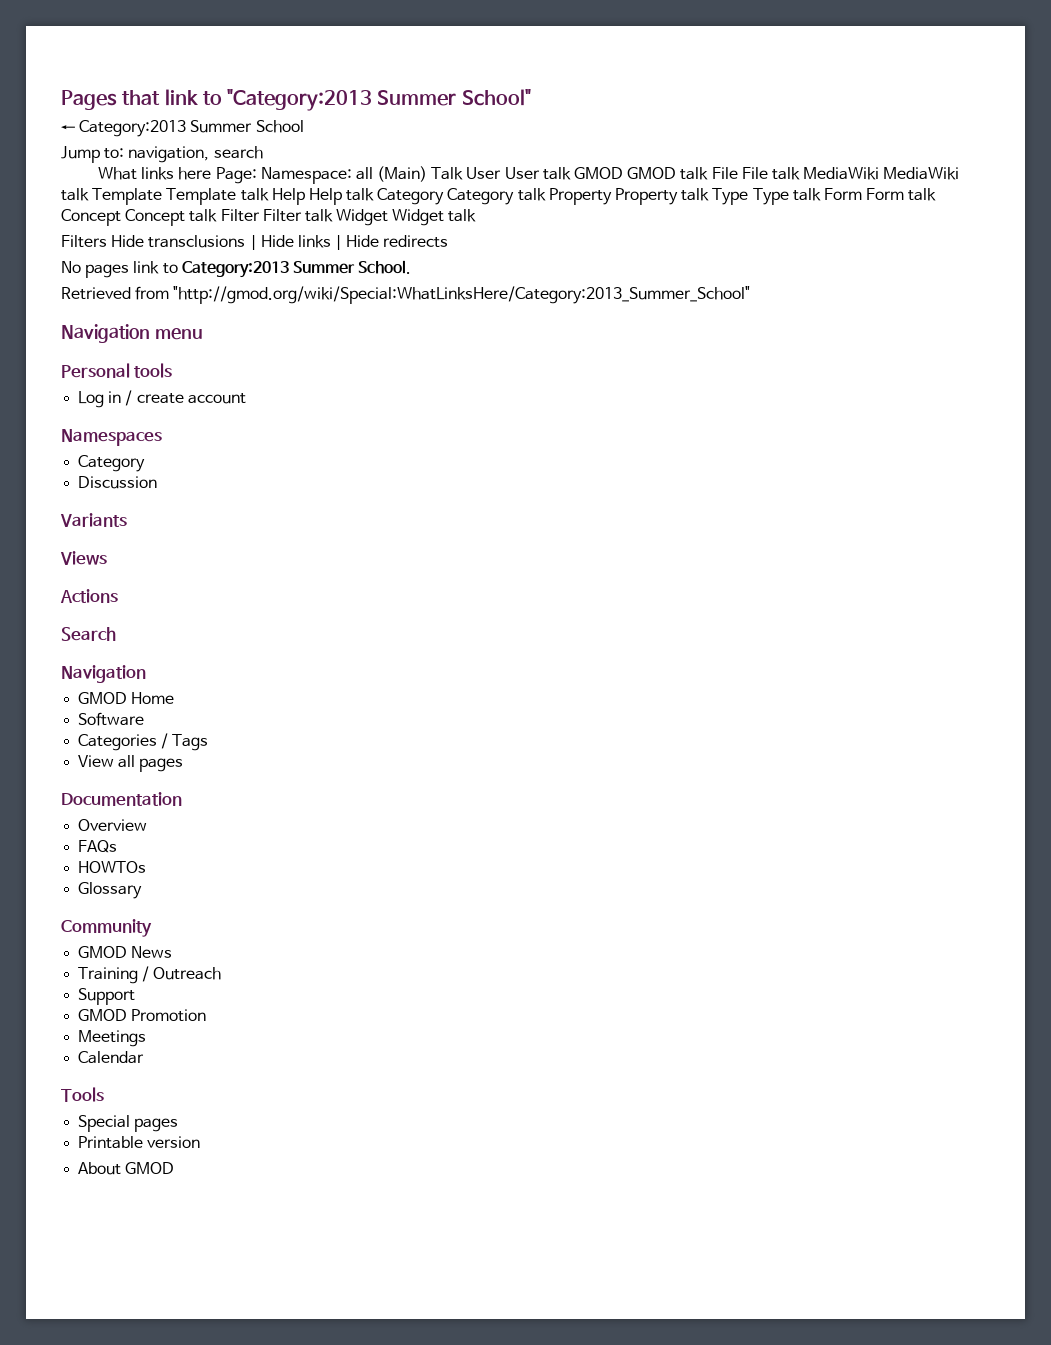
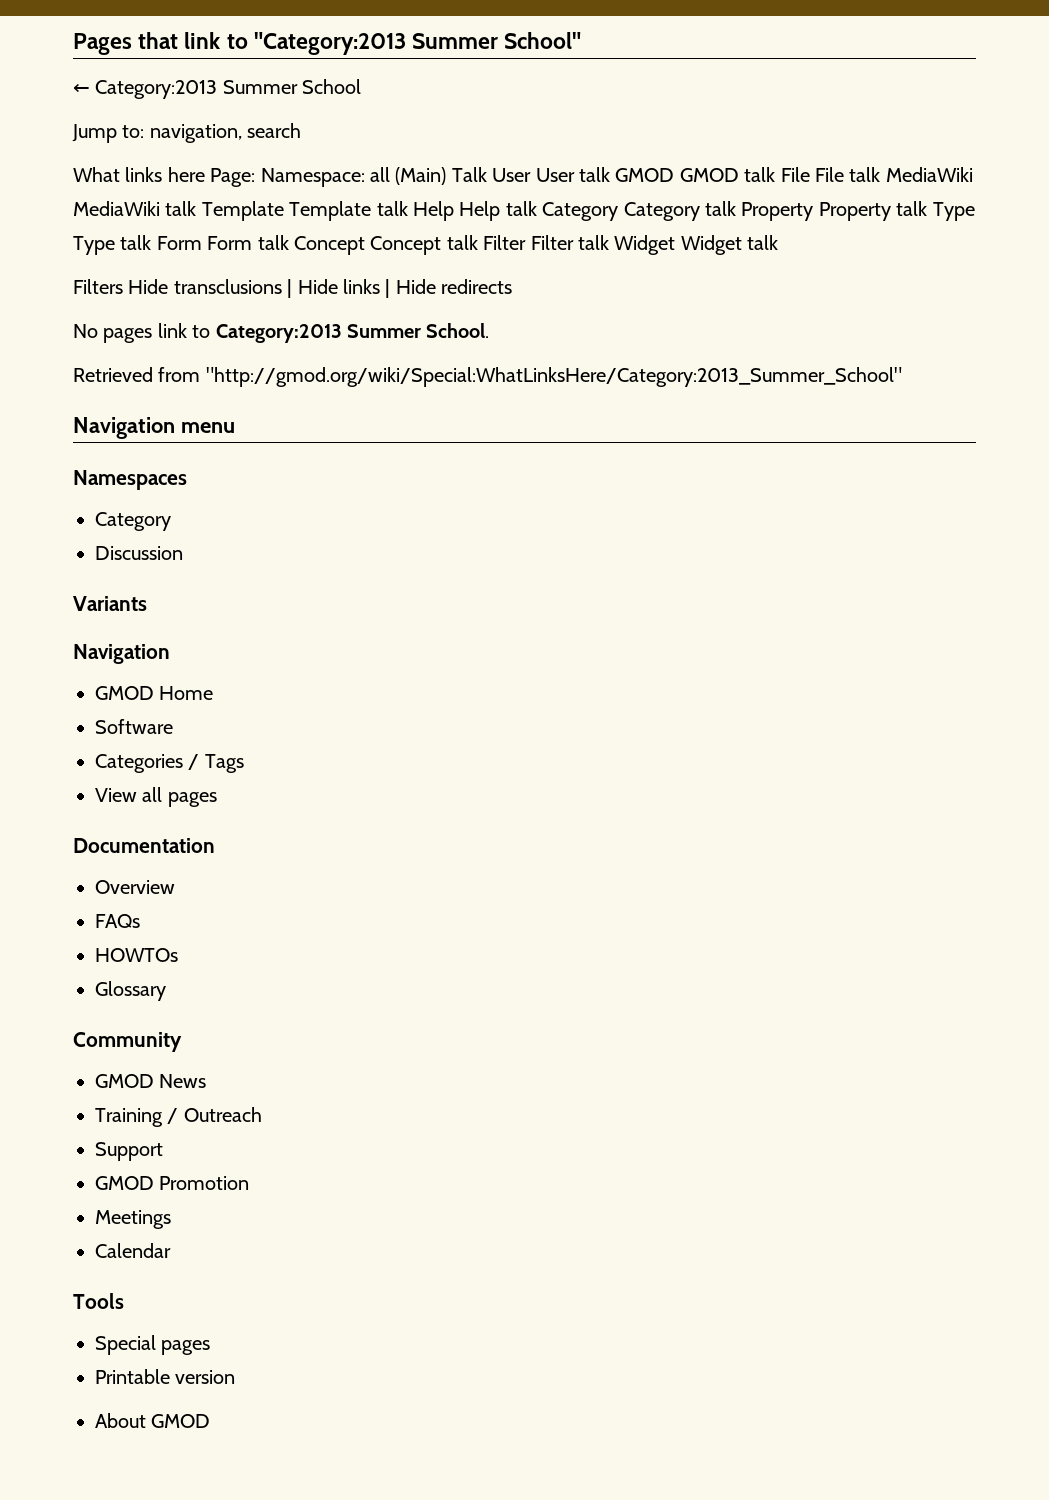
[61,363,173,378] [78,390,246,408] // Personal tools // Log in / create account -> (235, 427) none
[60,551,107,565] [60,589,118,603] [61,627,116,641] // Views // Actions // Search -> (147, 603) none

